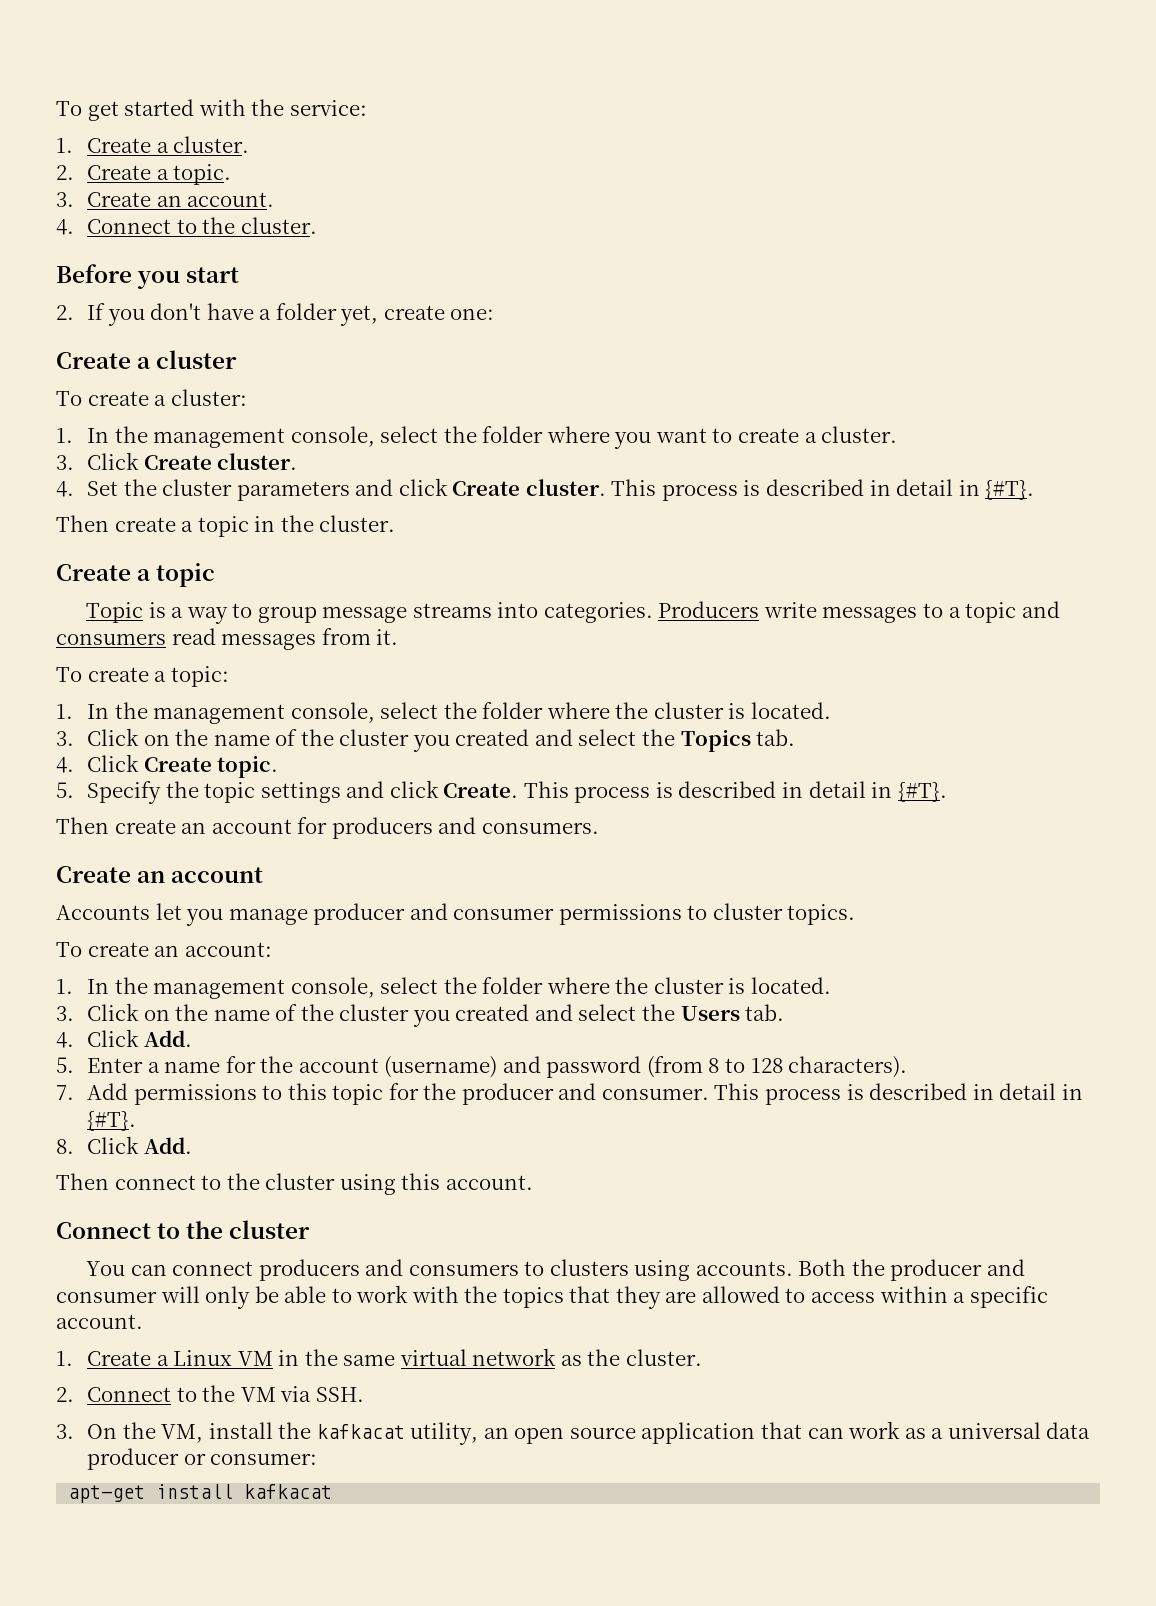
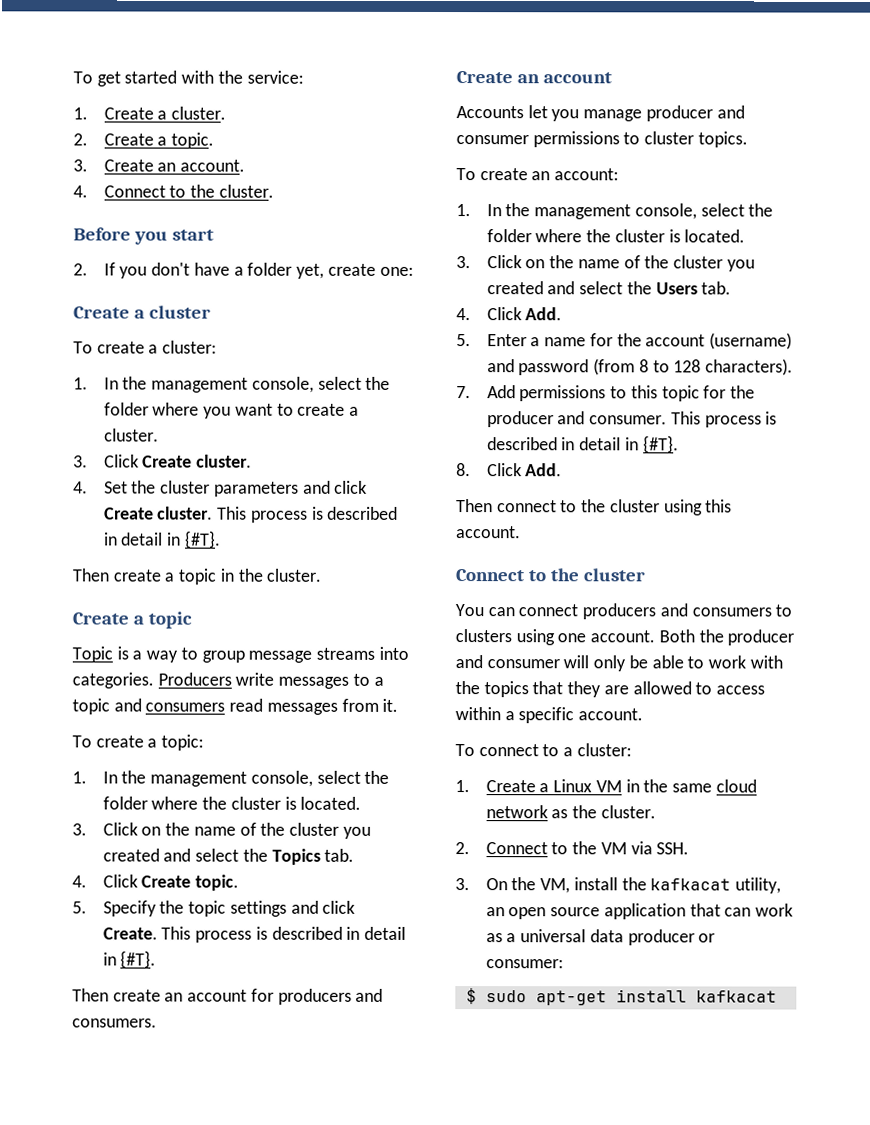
[695,1261,793,1276] accounts. -> [557,630,656,643] one account.
(143, 1321) none -> [455,743,632,757] // To connect to a cluster:
[399,1349,467,1366] virtual -> [715,779,757,793] cloud
(318, 1459) none -> [465,988,527,1005] $ sudo

